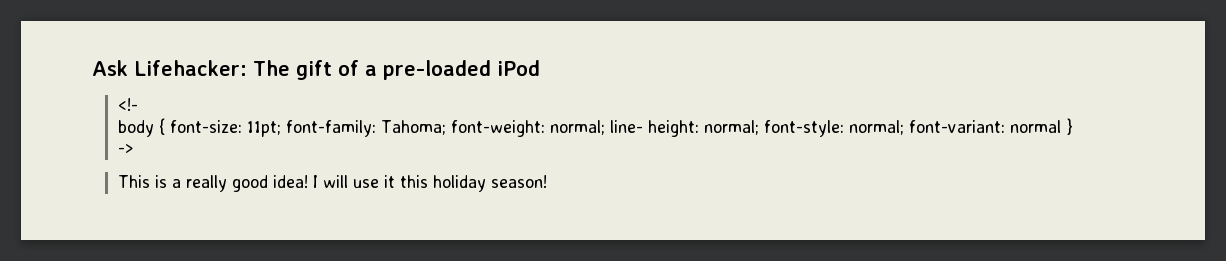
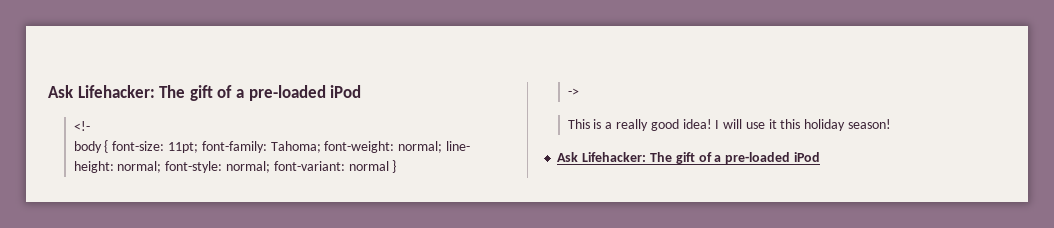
(547, 181) none -> [557,152,820,164] // Ask Lifehacker: The gift of a pre-loaded iPod

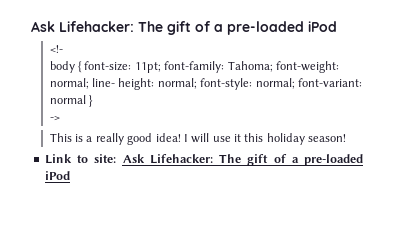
(892, 124) none -> [44,154,117,164] Link to site:

